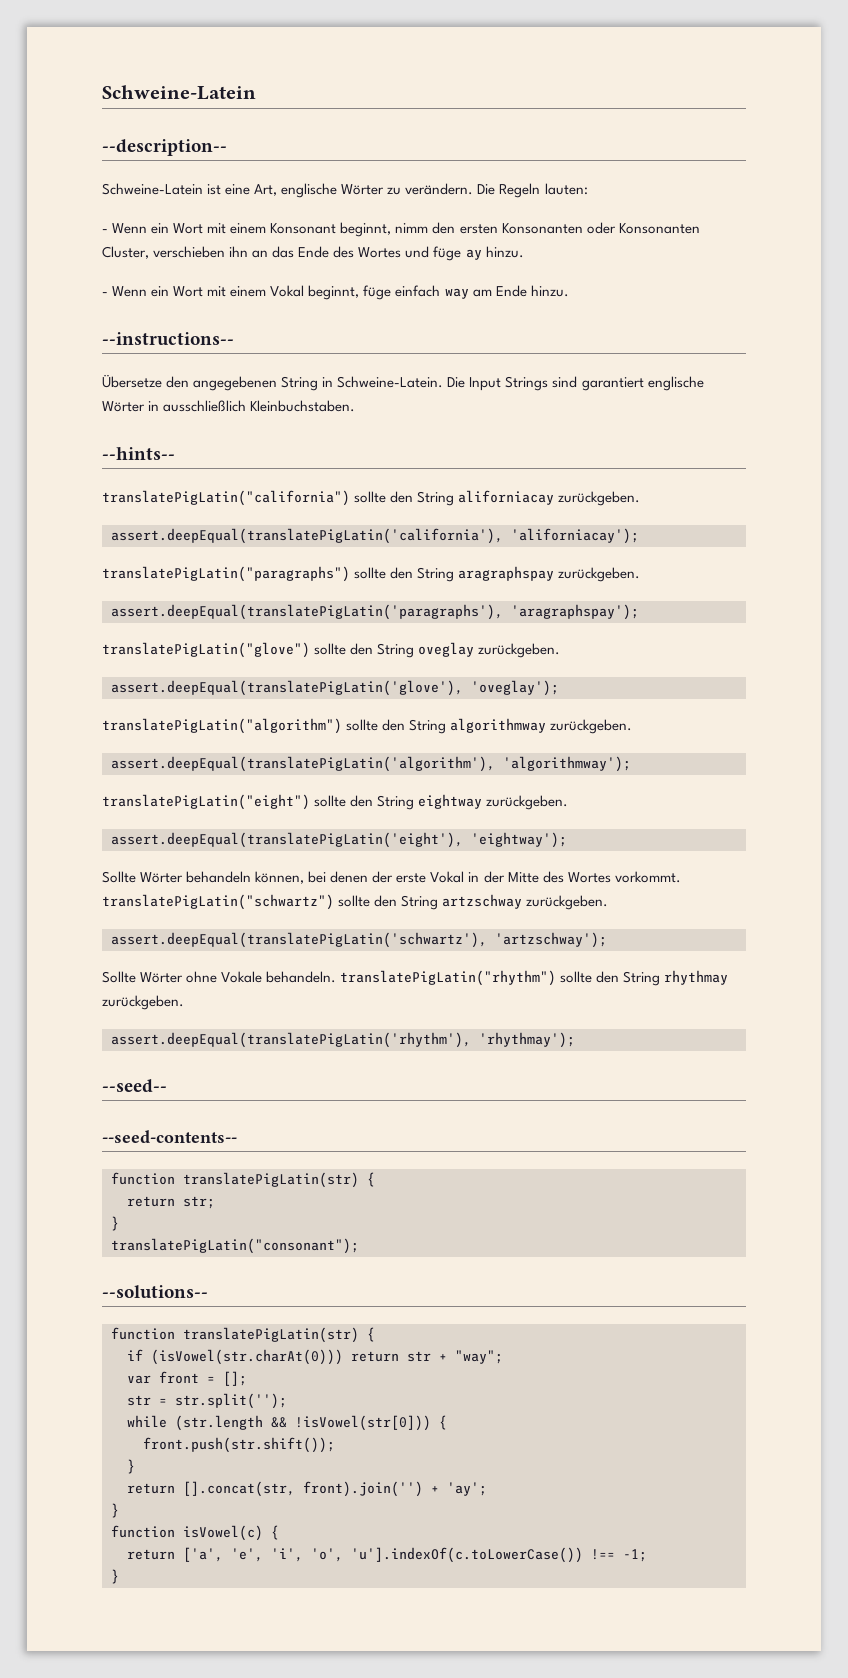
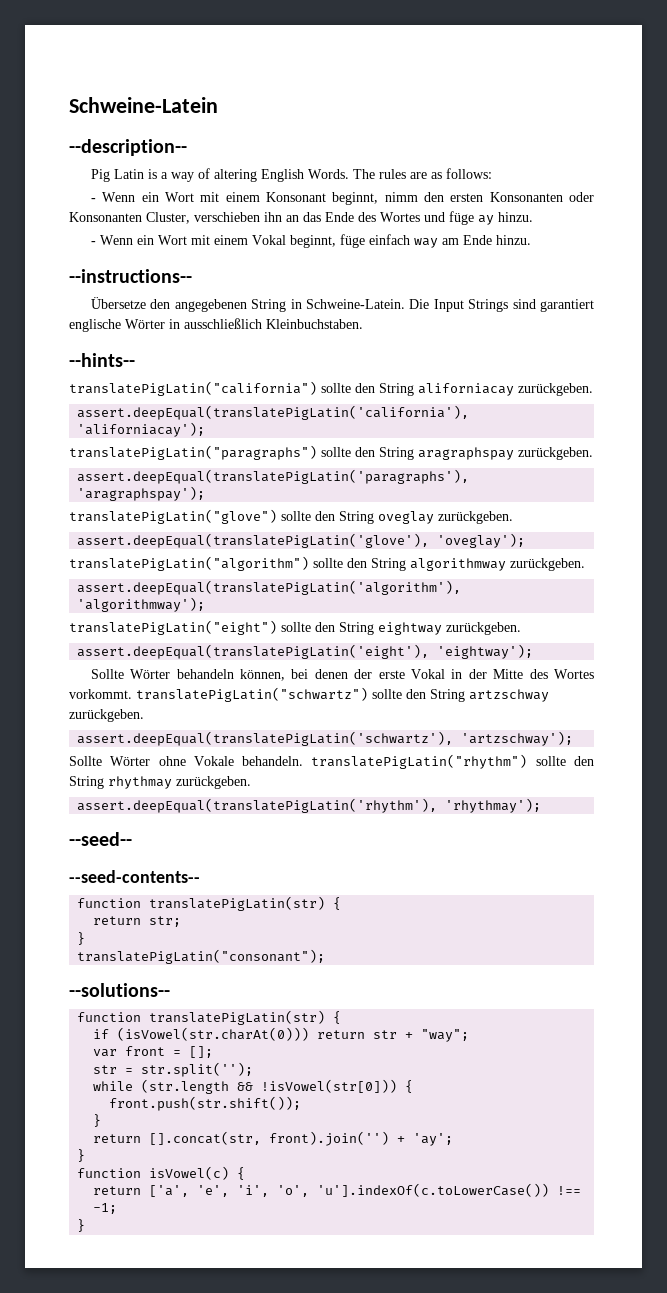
[102,183,588,198] Schweine-Latein ist eine Art, englische Wörter zu verändern. Die Regeln lauten: -> [90,168,492,182] Pig Latin is a way of altering English Words. The rules are as follows:

